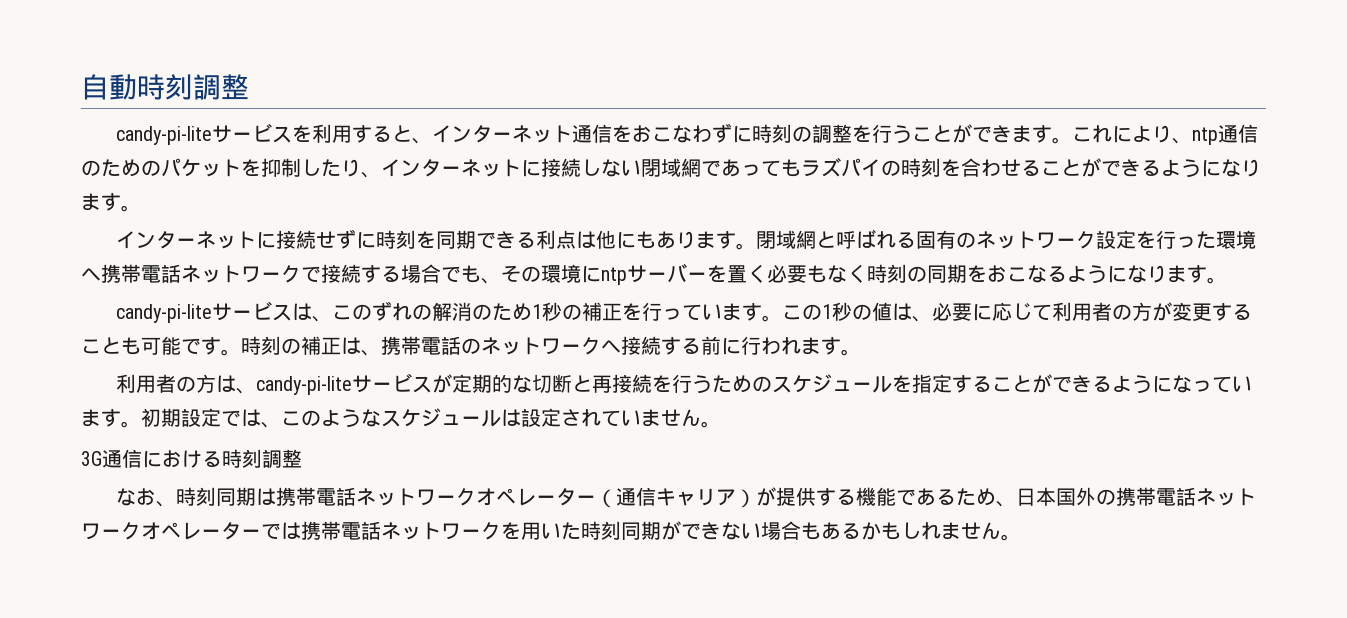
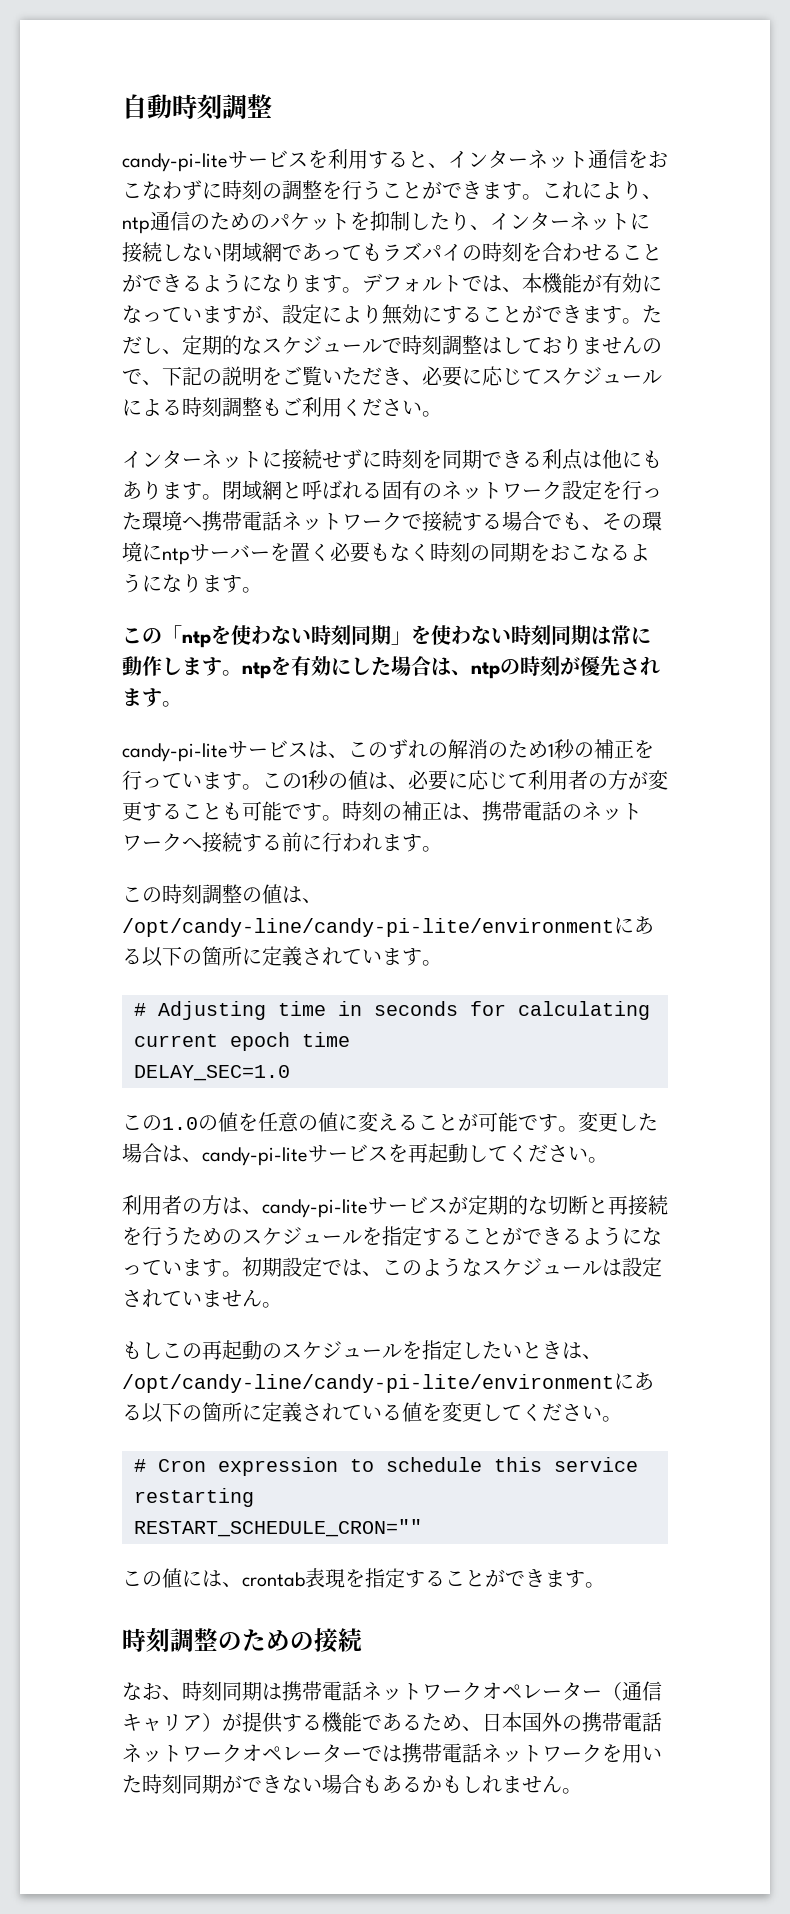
(141, 208) none -> [362,273,662,294] [122,304,662,325] [122,335,662,355] [122,366,662,387] [122,397,442,417] デフォルトでは、本機能が有効になっていますが、設定により無効にすることができます。ただし、定期的なスケジュールで時刻調整はしておりませんので、下記の説明をご覧いただき、必要に応じてスケジュールによる時刻調整もご利用ください。
(1227, 280) none -> [122,625,651,648] [122,655,660,679] [122,688,182,707] // この「ntpを使わない時刻同期」を使わない時刻同期は常に動作します。ntpを有効にした場合は、ntpの時刻が優先されます。
(861, 352) none -> [122,884,322,904] [122,916,654,937] [122,946,442,967] [134,1001,650,1020] [134,1032,350,1051] [134,1065,290,1081] [122,1112,658,1132] [122,1143,608,1166] // この時刻調整の値は、/opt/candy-line/candy-pi-lite/environmentにある以下の箇所に定義されています。 // # Adjusting time in seconds for calculating current epoch time // DELAY_SEC=1.0 // この1.0の値を任意の値に変えることが可能です。変更した場合は、candy-pi-liteサービスを再起動してください。
[81,449,302,468] 3G通信における時刻調整 -> [122,1340,602,1360] [122,1372,654,1393] [122,1402,622,1423] [134,1457,638,1476] [134,1488,254,1507] [134,1519,422,1537] [122,1568,605,1588] [122,1628,362,1653] もしこの再起動のスケジュールを指定したいときは、/opt/candy-line/candy-pi-lite/environmentにある以下の箇所に定義されている値を変更してください。 // # Cron expression to schedule this service restarting // RESTART_SCHEDULE_CRON="" // この値には、crontab表現を指定することができます。 // 時刻調整のための接続

